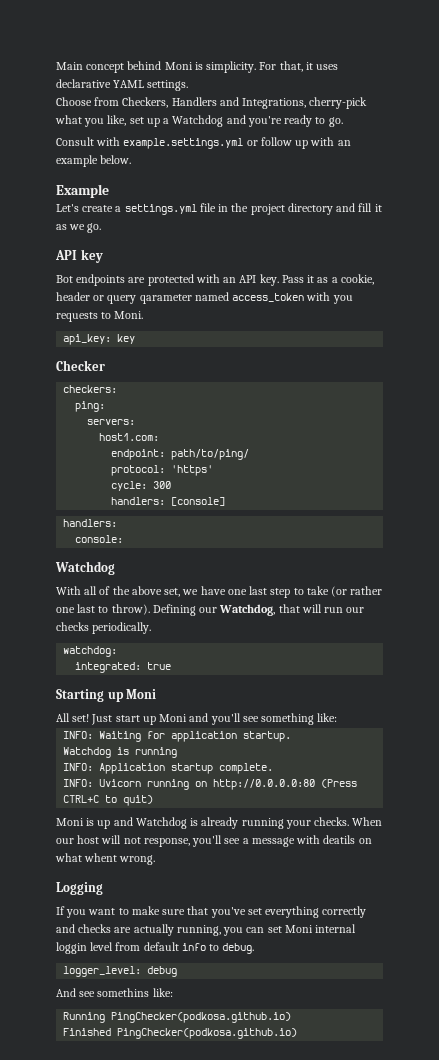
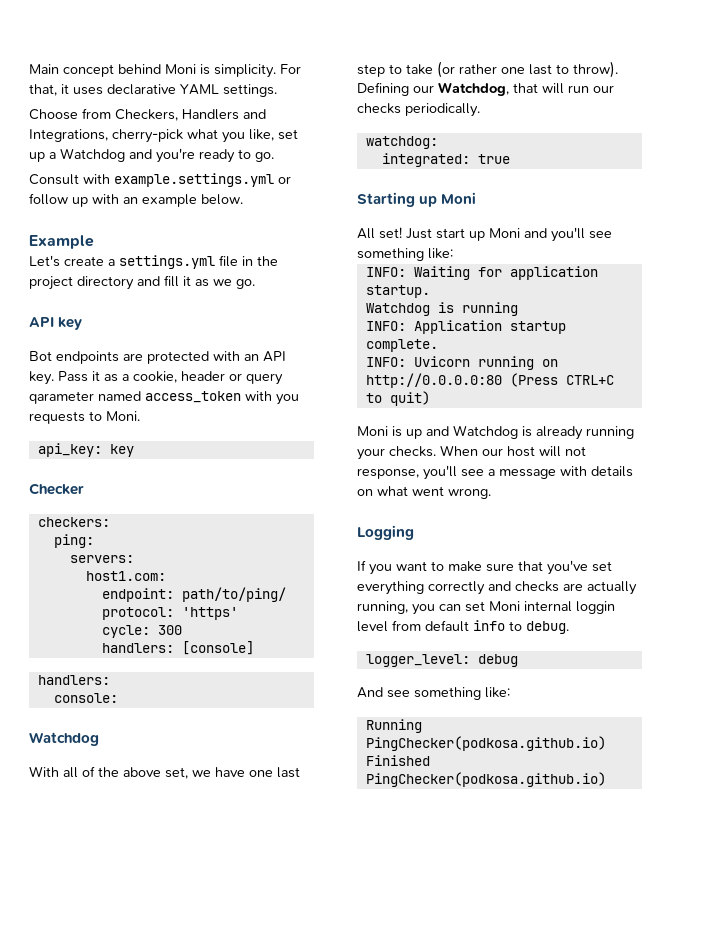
[323,835,356,844] deatils -> [591,466,633,477] details
[84,853,118,862] whent -> [412,486,444,496] went
[97,988,150,997] somethins -> [414,687,481,700] something

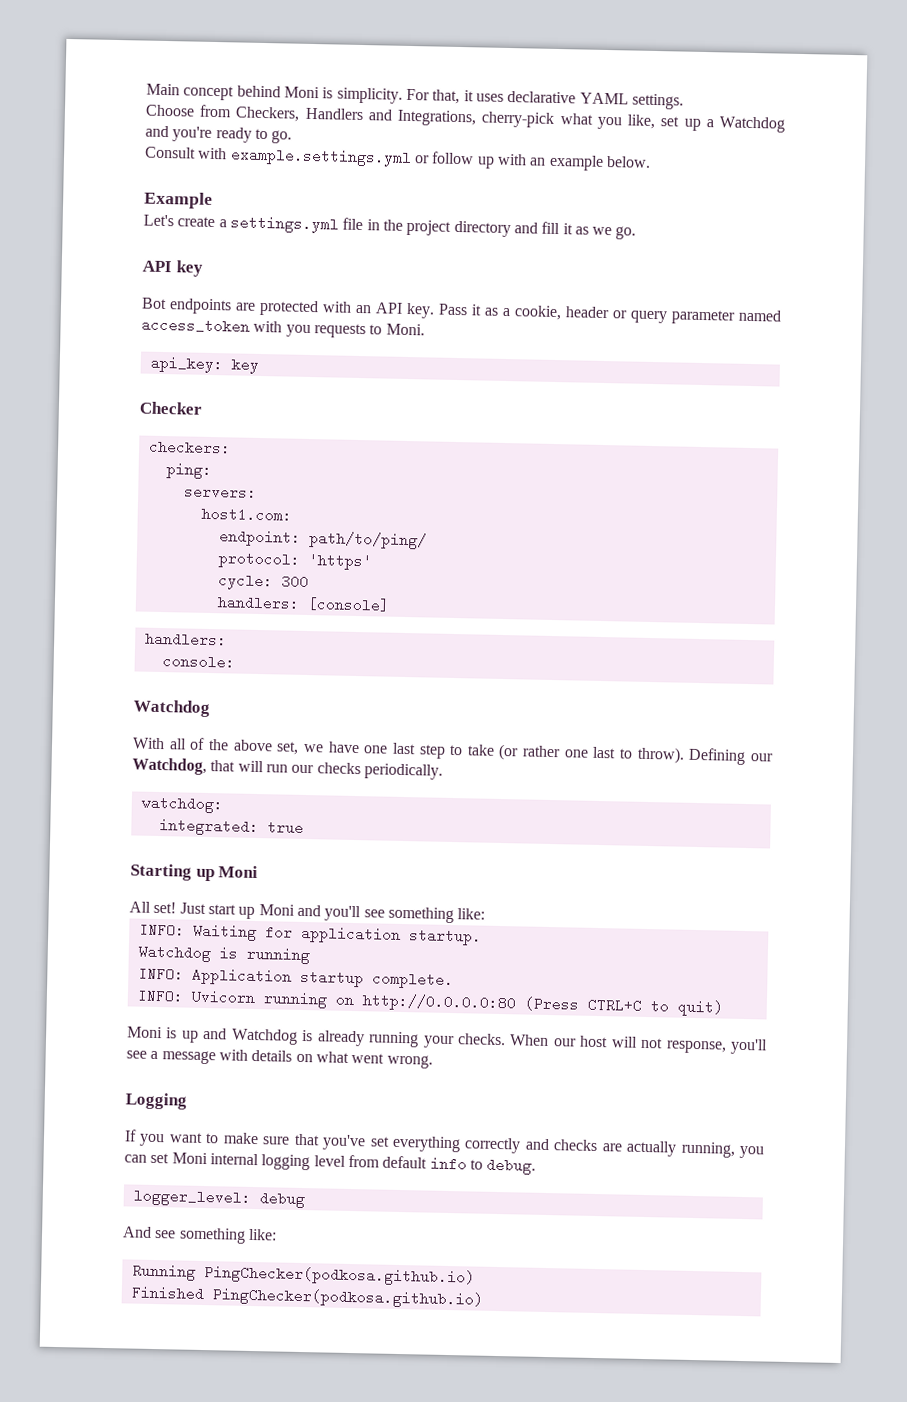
[29,391,94,404] qarameter -> [671,309,736,325] parameter
[576,601,615,614] loggin -> [261,1154,311,1171] logging

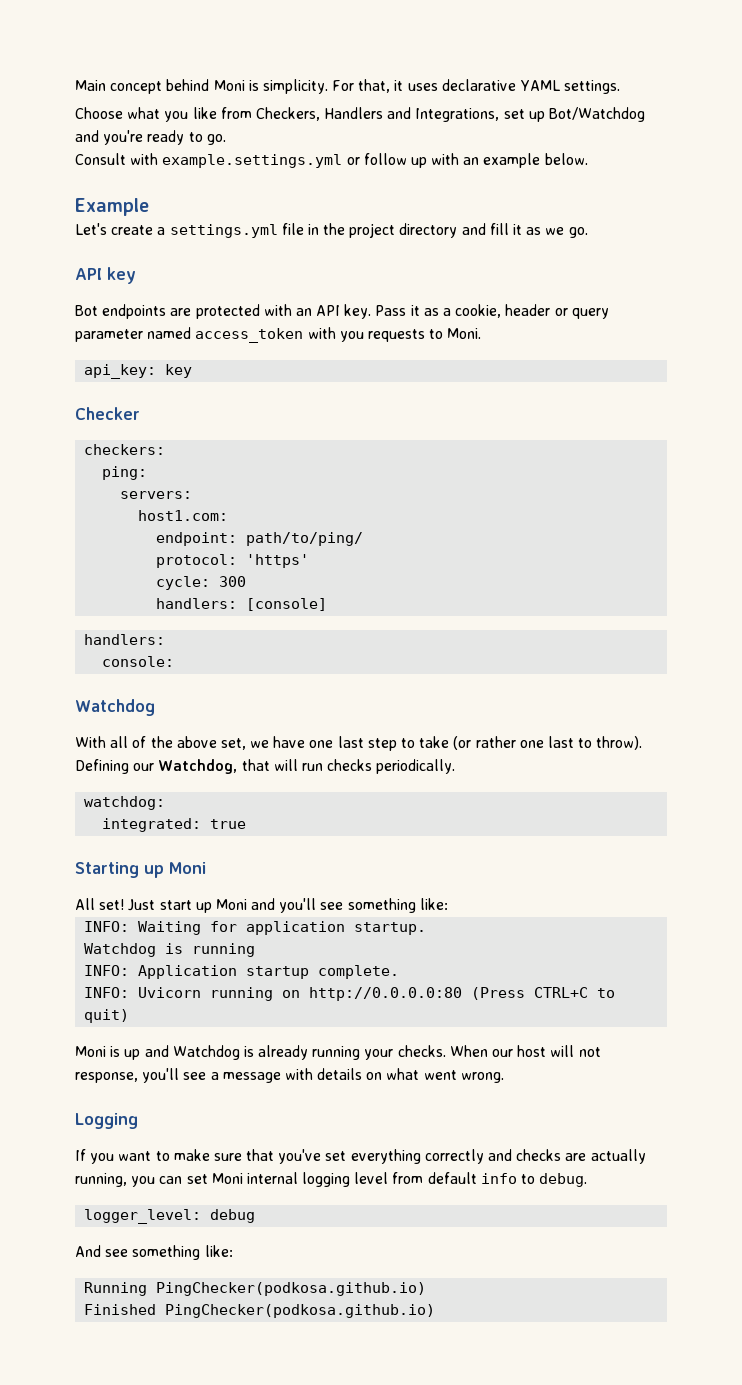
(195, 110) none -> [127,107,217,122] what you like
[481,111,786,133] cherry-pick what you like, set up a Watchdog -> [503,107,646,122] set up Bot/Watchdog
[291,764,315,774] our -> (323, 767) none

